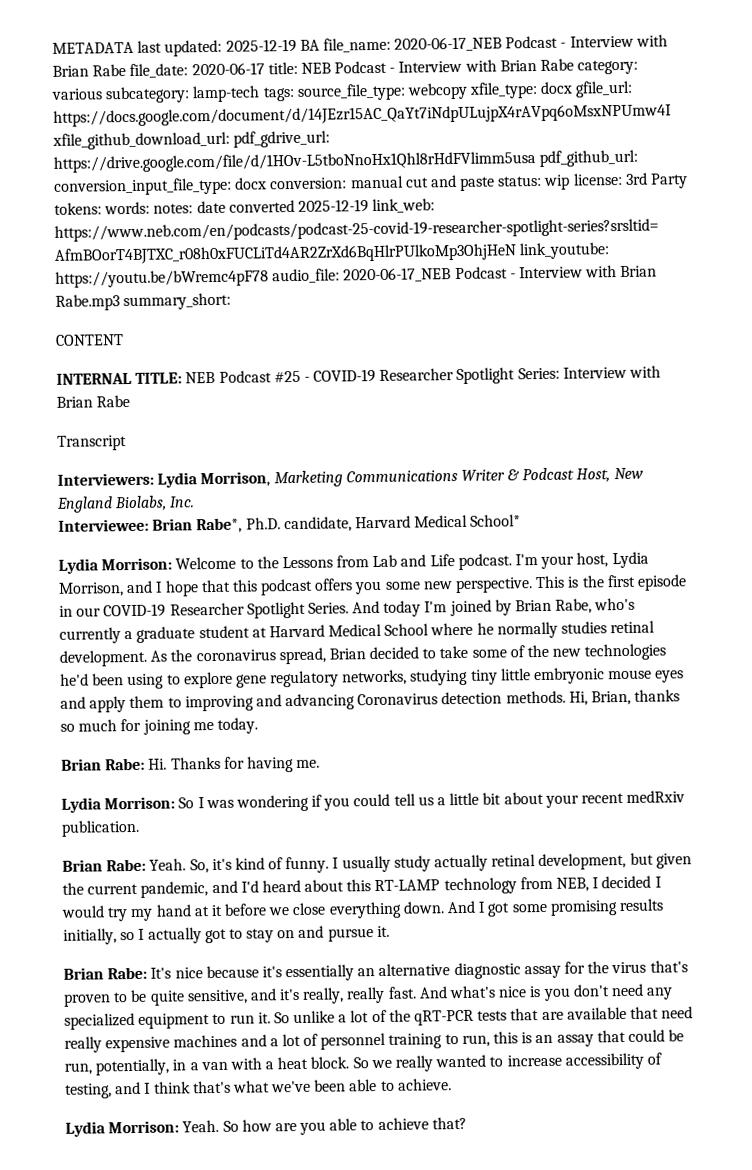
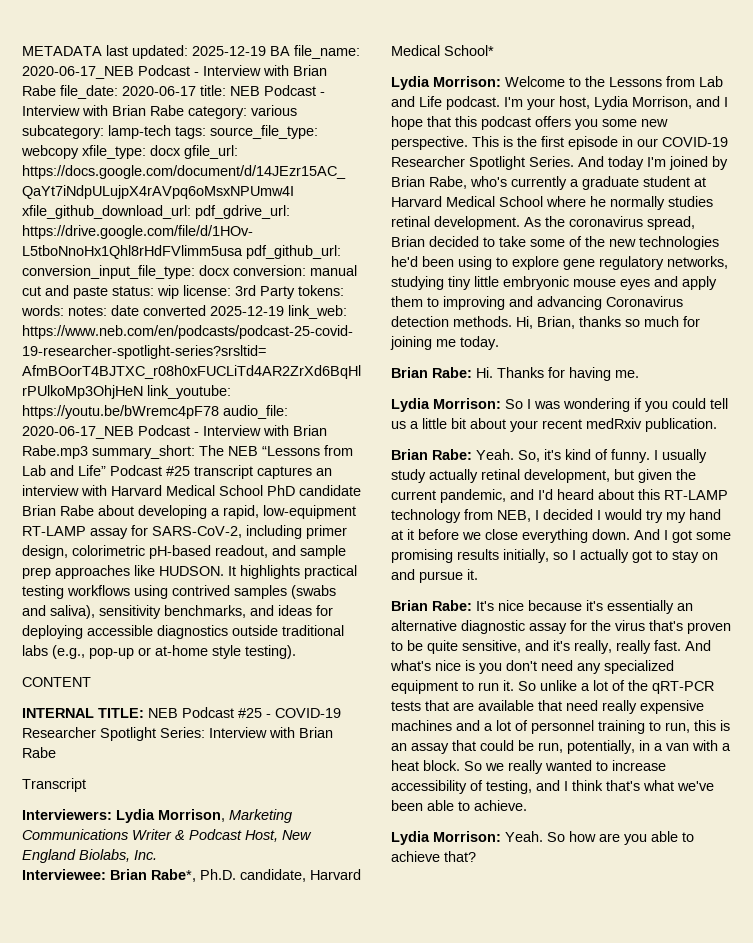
(232, 301) none -> [199,445,353,456] [22,465,332,479] [22,485,361,496] [22,505,356,519] [22,525,347,539] [22,545,346,559] [22,565,357,579] [22,585,336,599] [22,605,333,619] [22,625,344,639] [22,645,296,659] The NEB “Lessons from Lab and Life” Podcast #25 transcript captures an interview with Harvard Medical School PhD candidate Brian Rabe about developing a rapid, low-equipment RT-LAMP assay for SARS-CoV-2, including primer design, colorimetric pH-based readout, and sample prep approaches like HUDSON. It highlights practical testing workflows using contrived samples (swabs and saliva), sensitivity benchmarks, and ideas for deploying accessible diagnostics outside traditional labs (e.g., pop-up or at-home style testing).

